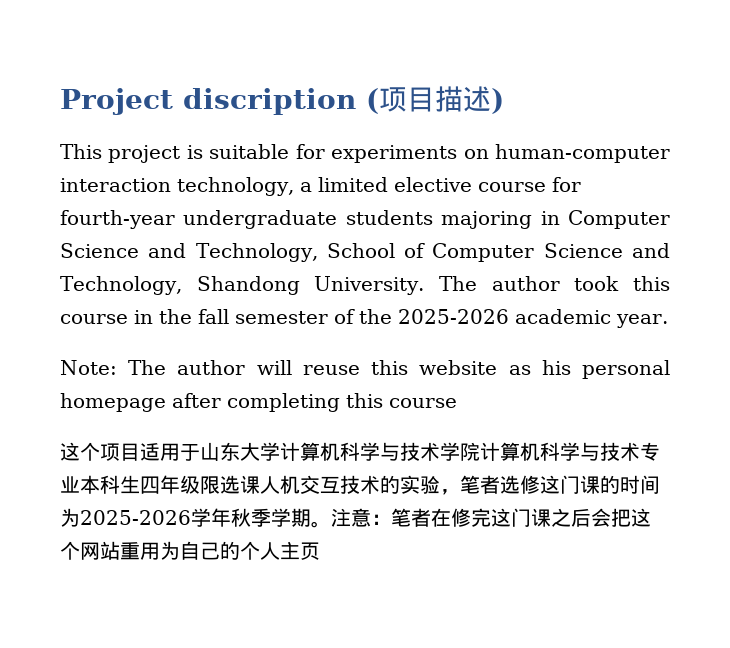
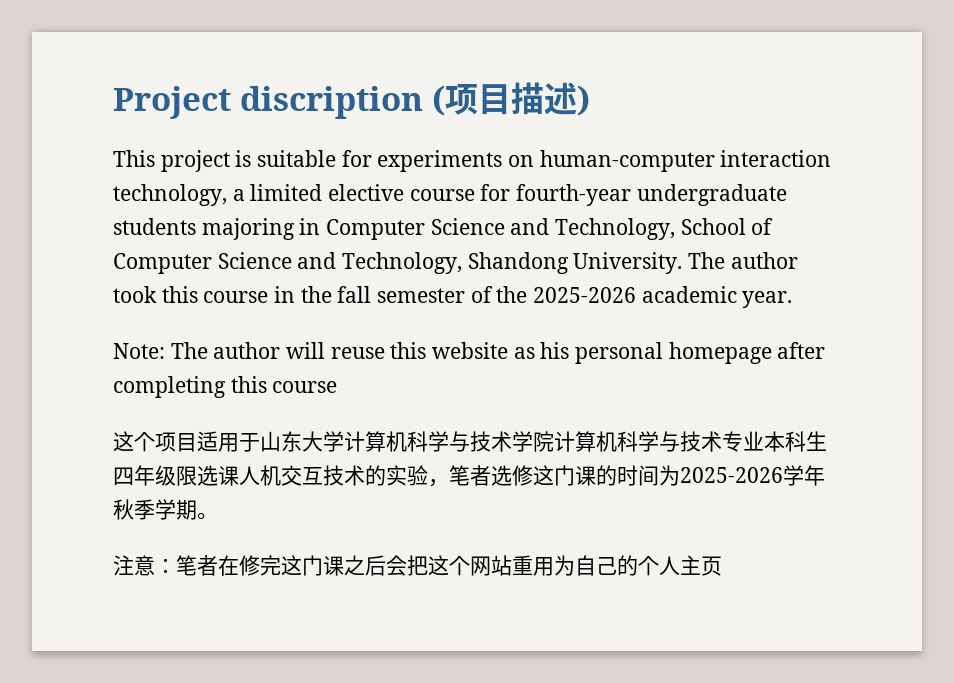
(331, 524) none -> (218, 516) //

